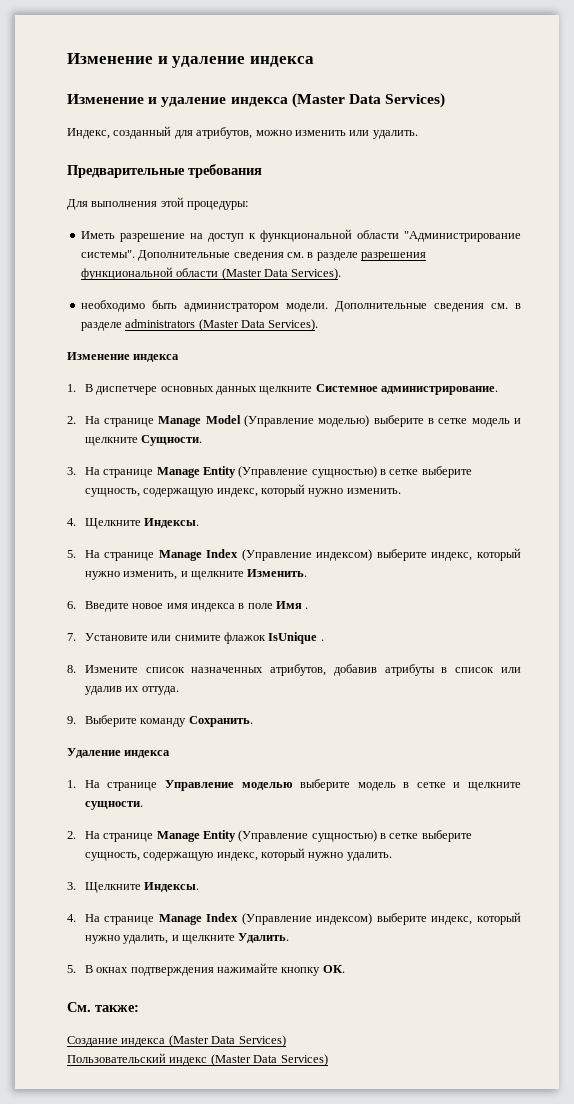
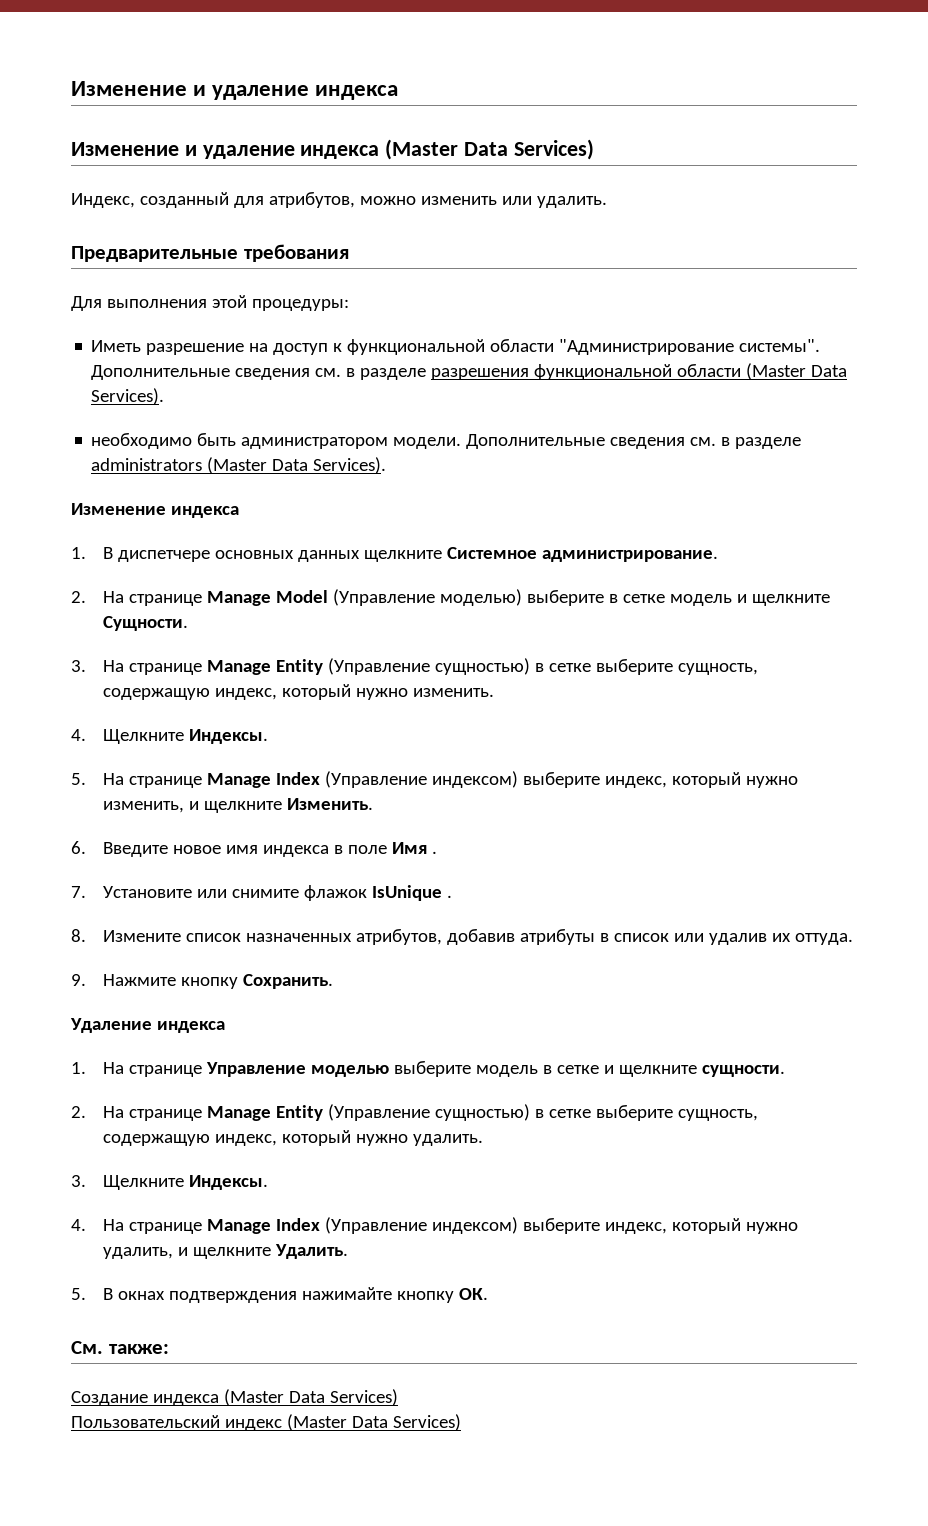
[84,715,187,727] Выберите команду -> [103,974,239,989] Нажмите кнопку

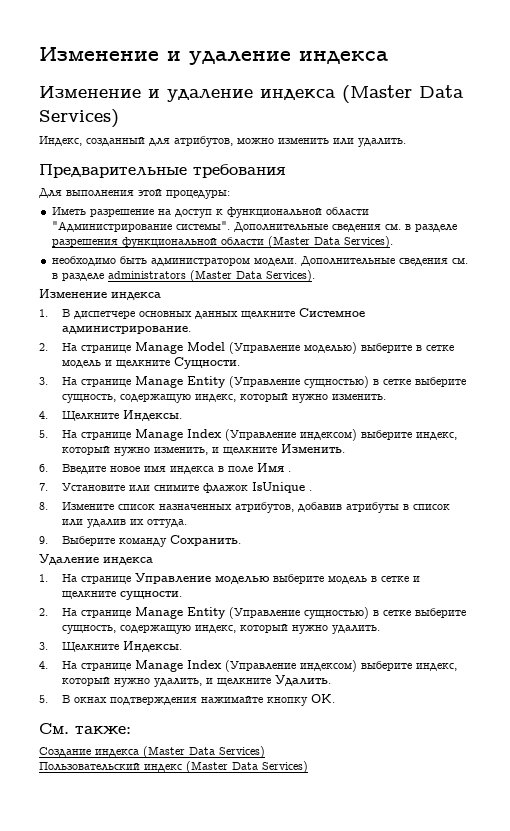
[103,974,239,989] Нажмите кнопку -> [61,536,167,547] Выберите команду

